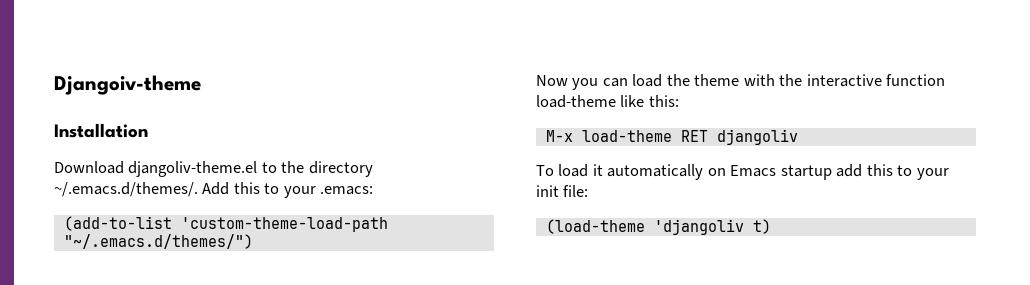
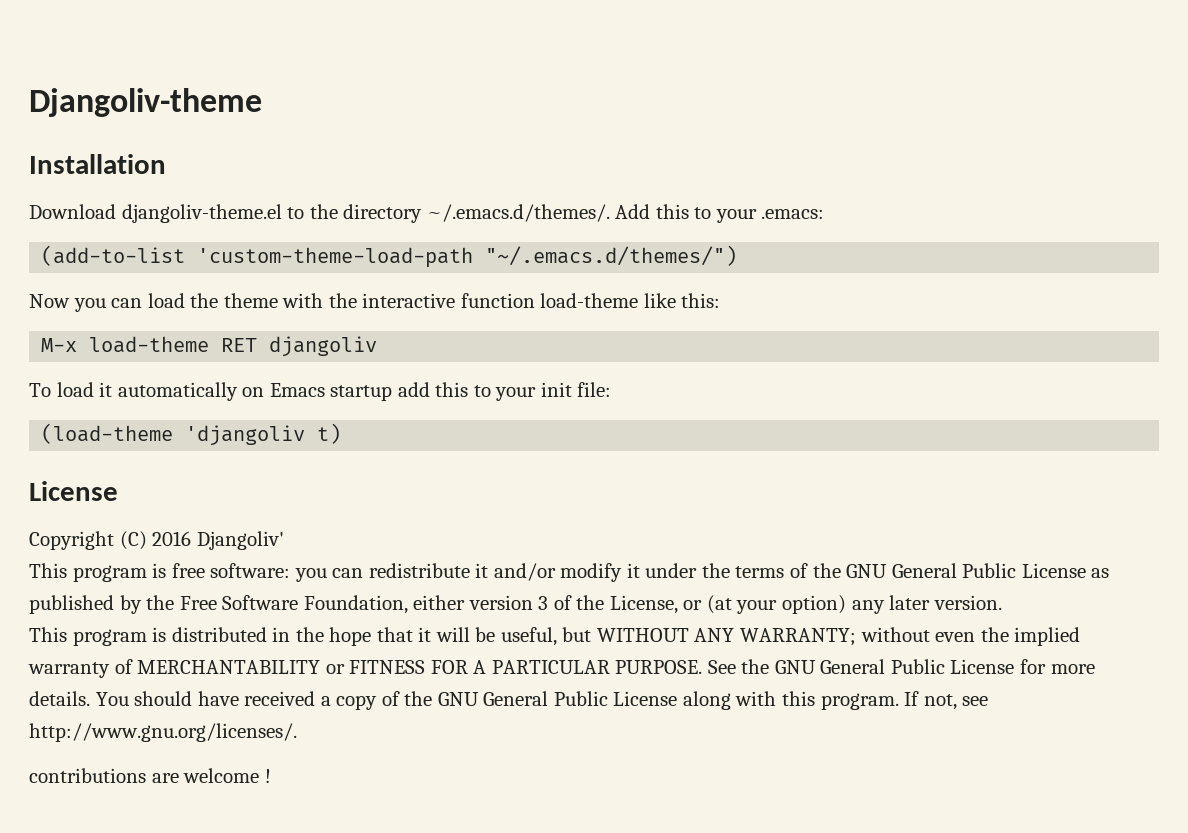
[54,75,201,95] Djangoiv-theme -> [29,88,262,117] Djangoliv-theme
(771, 226) none -> [29,481,118,501] [29,531,284,550] [29,563,1110,582] [29,595,1002,614] [29,627,1081,646] [28,659,1095,678] [29,691,989,710] [29,723,297,742] [29,768,271,783] // License // Copyright (C) 2016 Djangoliv' // This program is free software: you can redistribute it and/or modify it under the terms of the GNU General Public License as published by the Free Software Foundation, either version 3 of the License, or (at your option) any later version. // This program is distributed in the hope that it will be useful, but WITHOUT ANY WARRANTY; without even the implied warranty of MERCHANTABILITY or FITNESS FOR A PARTICULAR PURPOSE. See the GNU General Public License for more details. You should have received a copy of the GNU General Public License along with this program. If not, see http://www.gnu.org/licenses/. // contributions are welcome !

